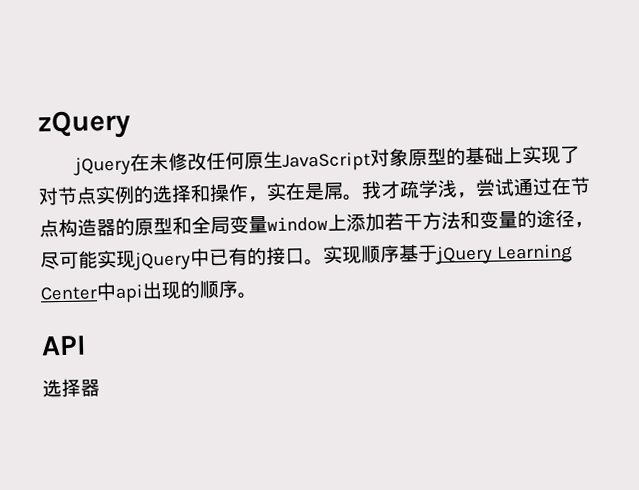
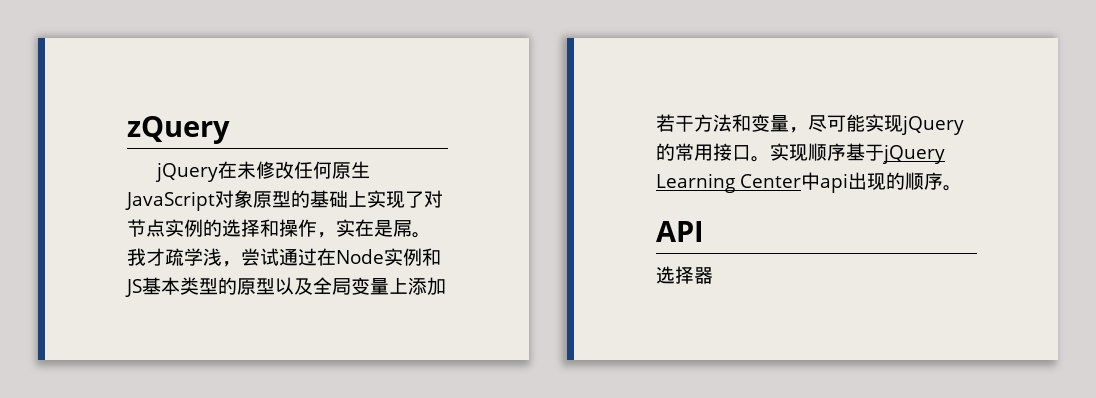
[570,176,591,196] [39,216,192,238] 节点构造器的原型和 -> [336,248,441,266] [125,277,313,297] Node实例和JS基本类型的原型以及
[267,216,328,232] window -> (389, 286) none
[517,209,575,229] 的途径 -> (789, 123) none
[190,247,267,267] 中已有的 -> [656,143,713,161] 的常用

